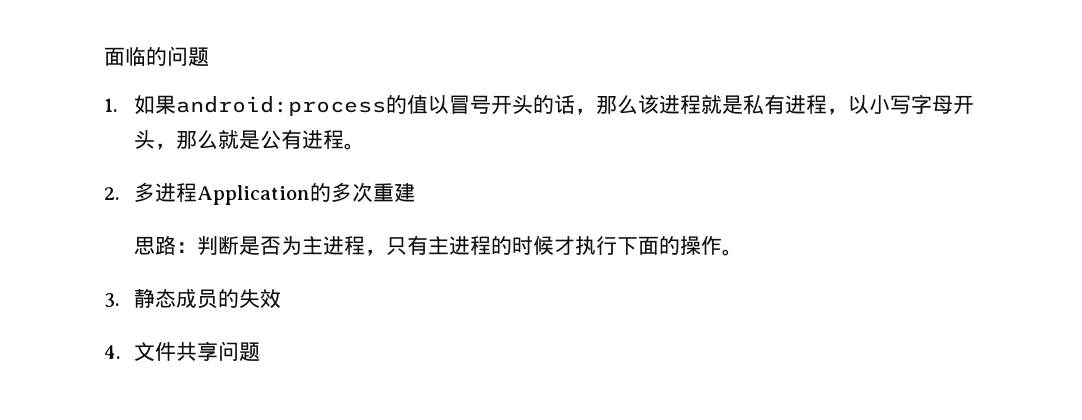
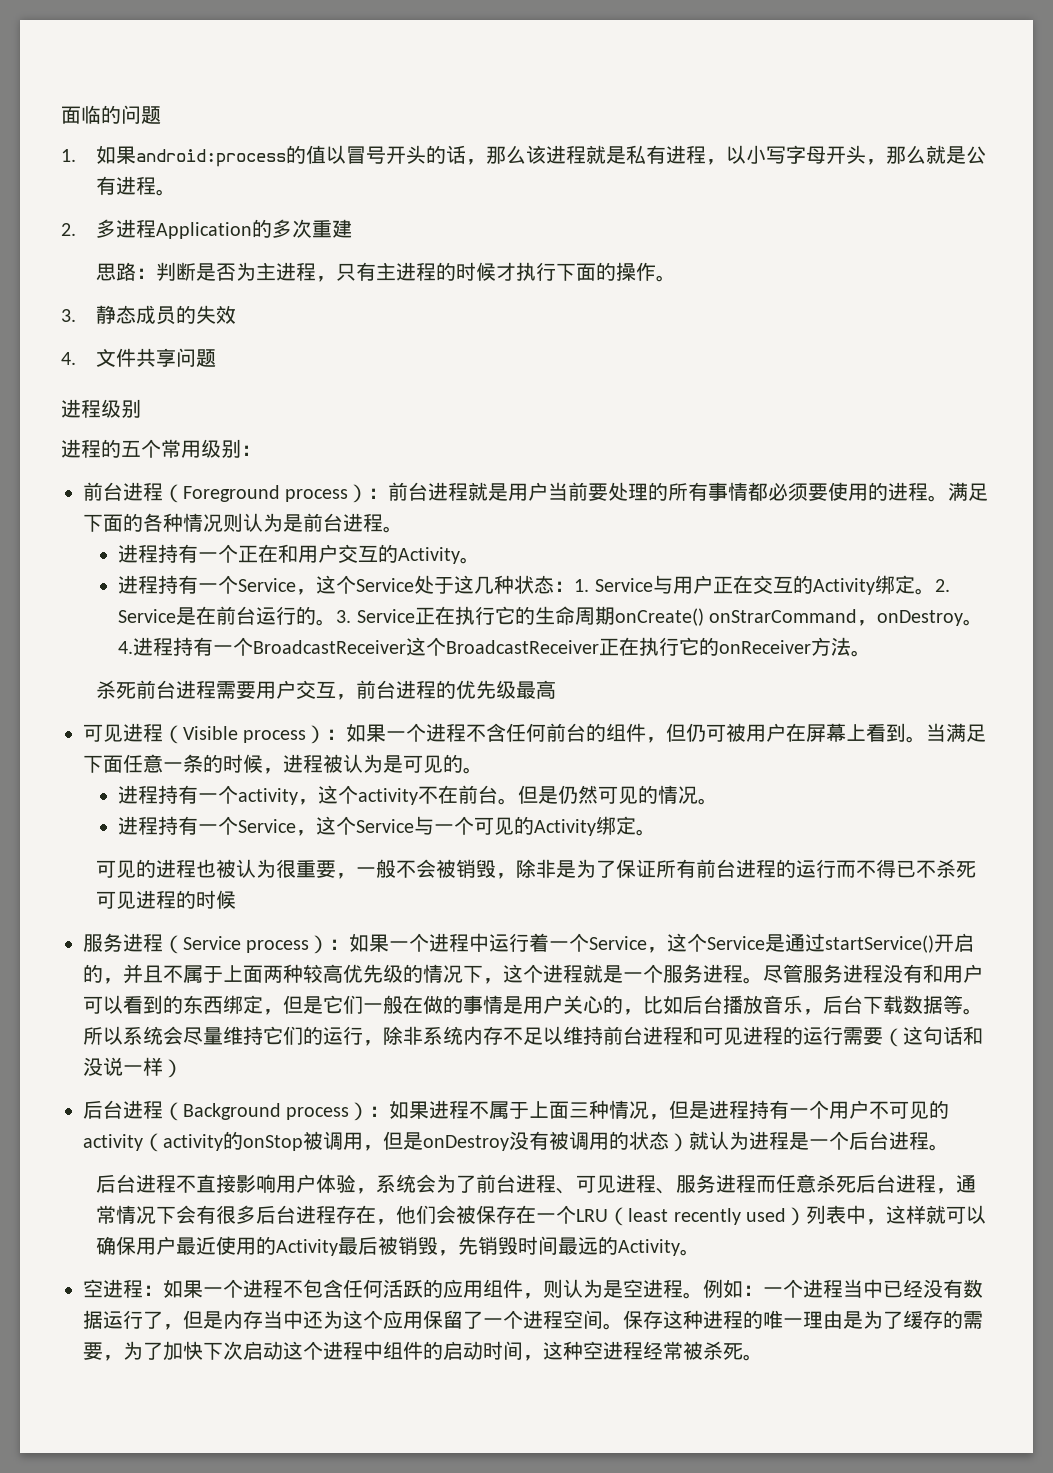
(260, 352) none -> [61,399,141,418] [61,439,261,458] [83,482,989,503] [83,513,403,533] [118,544,481,564] [118,575,950,595] [118,606,984,626] [118,637,872,657] [96,680,557,700] [83,723,987,744] [83,754,483,774] [118,785,719,805] [118,816,657,836] [96,859,977,879] [96,890,237,909] [83,933,975,954] [83,964,983,984] [83,995,983,1015] [83,1026,983,1047] [83,1057,183,1078] [83,1100,950,1121] [83,1131,949,1152] [96,1174,977,1194] [96,1205,987,1226] [96,1236,701,1256] [83,1279,983,1299] [83,1310,983,1330] [83,1341,763,1361] // 进程级别 // 进程的五个常用级别： // 前台进程（Foreground process）：前台进程就是用户当前要处理的所有事情都必须要使用的进程。满足下面的各种情况则认为是前台进程。 // 进程持有一个正在和用户交互的Activity。 // 进程持有一个Service，这个Service处于这几种状态：1. Service与用户正在交互的Activity绑定。2. Service是在前台运行的。3. Service正在执行它的生命周期onCreate() onStrarCommand，onDestroy。4.进程持有一个BroadcastReceiver这个BroadcastReceiver正在执行它的onReceiver方法。 // 杀死前台进程需要用户交互，前台进程的优先级最高 // 可见进程（Visible process）：如果一个进程不含任何前台的组件，但仍可被用户在屏幕上看到。当满足下面任意一条的时候，进程被认为是可见的。 // 进程持有一个activity，这个activity不在前台。但是仍然可见的情况。 // 进程持有一个Service，这个Service与一个可见的Activity绑定。 // 可见的进程也被认为很重要，一般不会被销毁，除非是为了保证所有前台进程的运行而不得已不杀死可见进程的时候 // 服务进程（Service process）：如果一个进程中运行着一个Service，这个Service是通过startService()开启的，并且不属于上面两种较高优先级的情况下，这个进程就是一个服务进程。尽管服务进程没有和用户可以看到的东西绑定，但是它们一般在做的事情是用户关心的，比如后台播放音乐，后台下载数据等。所以系统会尽量维持它们的运行，除非系统内存不足以维持前台进程和可见进程的运行需要（这句话和没说一样） // 后台进程（Background process）：如果进程不属于上面三种情况，但是进程持有一个用户不可见的activity（activity的onStop被调用，但是onDestroy没有被调用的状态）就认为进程是一个后台进程。 // 后台进程不直接影响用户体验，系统会为了前台进程、可见进程、服务进程而任意杀死后台进程，通常情况下会有很多后台进程存在，他们会被保存在一个LRU（least recently used）列表中，这样就可以确保用户最近使用的Activity最后被销毁，先销毁时间最远的Activity。 // 空进程：如果一个进程不包含任何活跃的应用组件，则认为是空进程。例如：一个进程当中已经没有数据运行了，但是内存当中还为这个应用保留了一个进程空间。保存这种进程的唯一理由是为了缓存的需要，为了加快下次启动这个进程中组件的启动时间，这种空进程经常被杀死。

